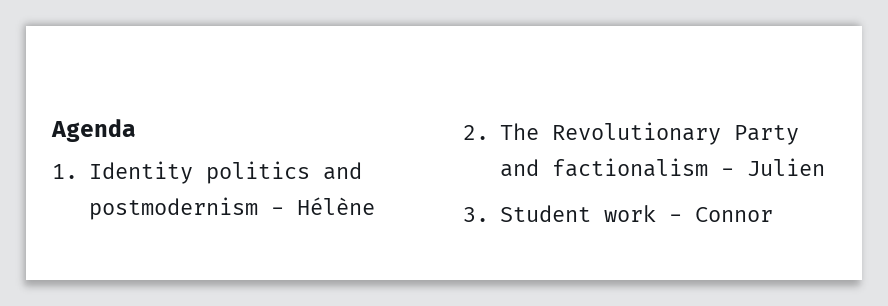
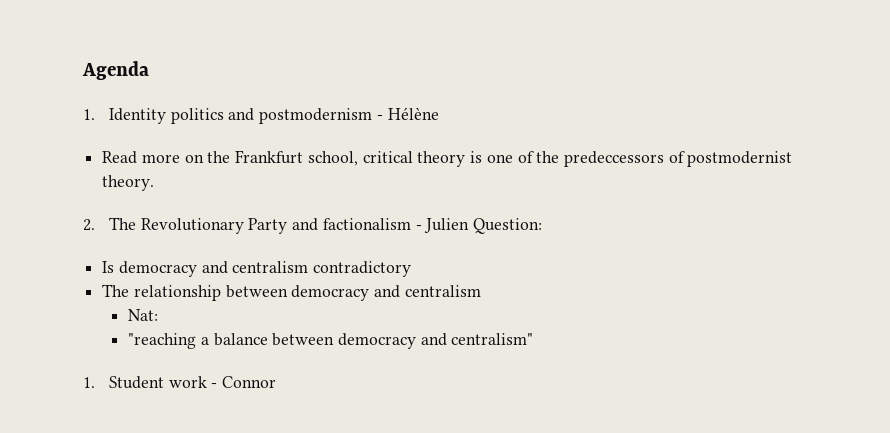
(375, 206) none -> [102,150,793,167] [102,175,155,191] // Read more on the Frankfurt school, critical theory is one of the predeccessors of postmodernist theory.
[463,207,489,222] // 3. -> [472,218,542,234] [102,261,412,277] [102,284,481,301] [128,309,159,321] [128,333,534,349] [83,377,95,388] Question: // Is democracy and centralism contradictory // The relationship between democracy and centralism // Nat: // "reaching a balance between democracy and centralism" // 1.

